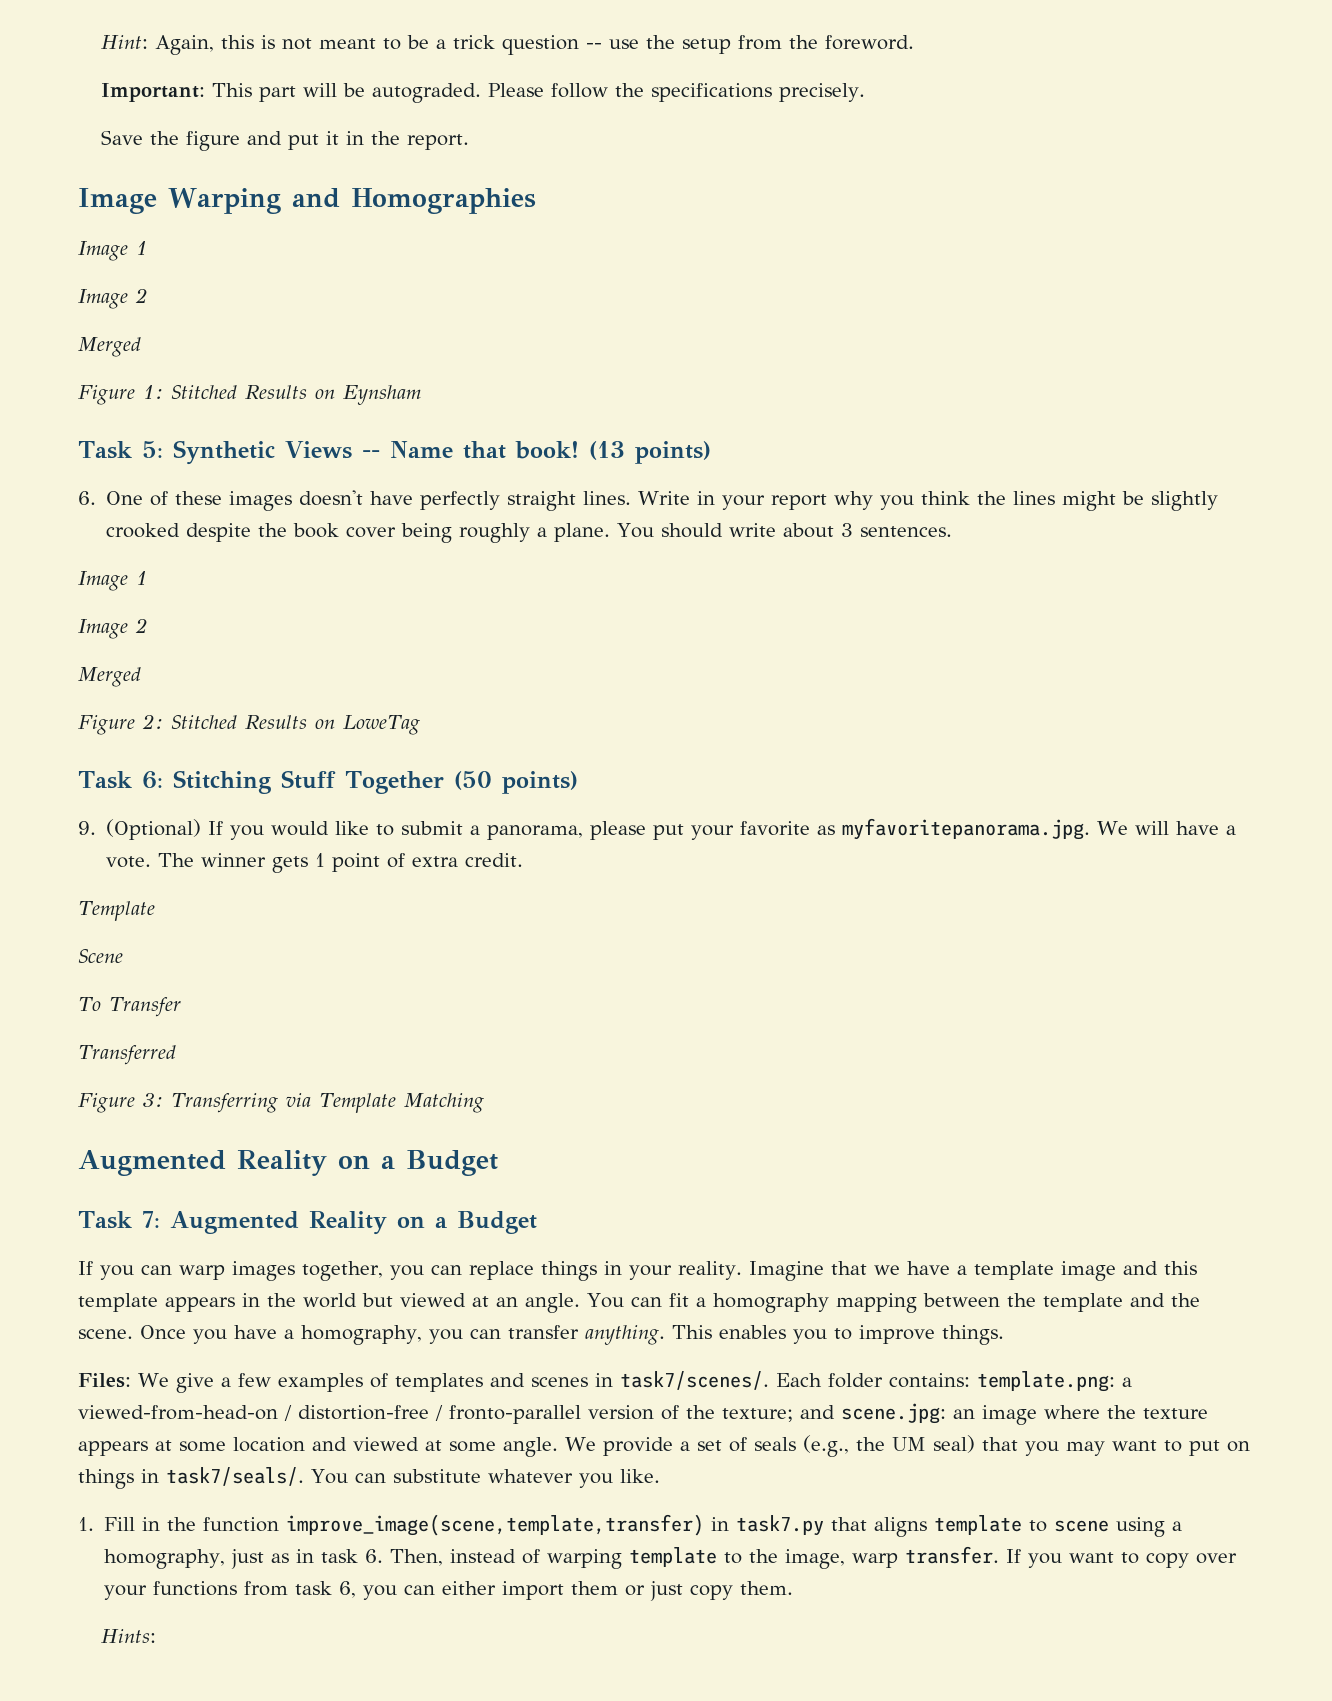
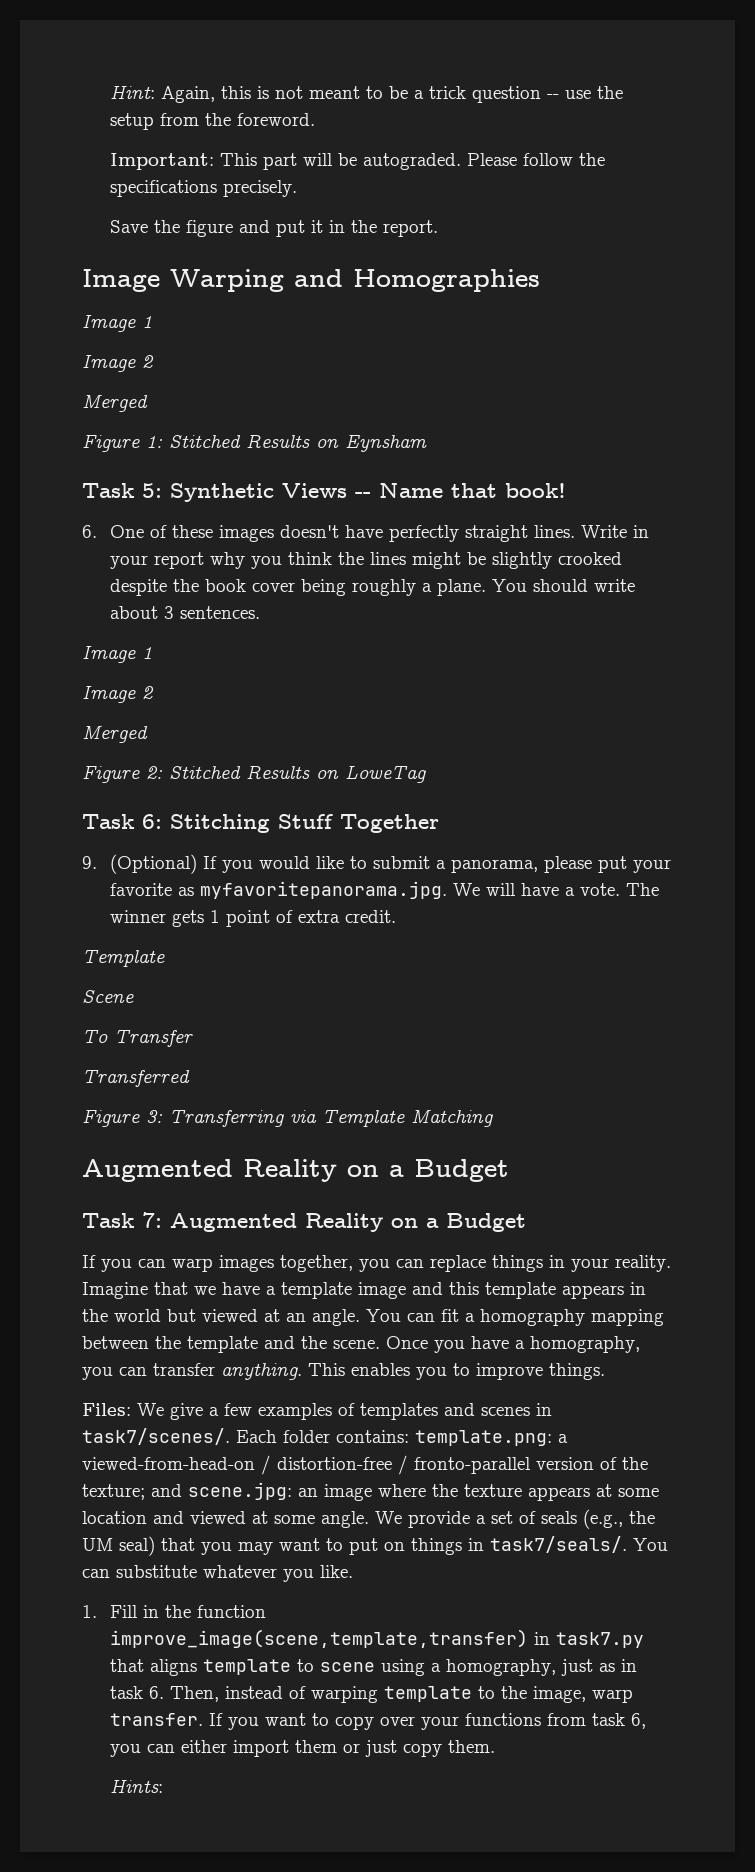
[588,441,711,464] (13 points) -> (566, 490) none
[453,771,578,794] (50 points) -> (439, 823) none

